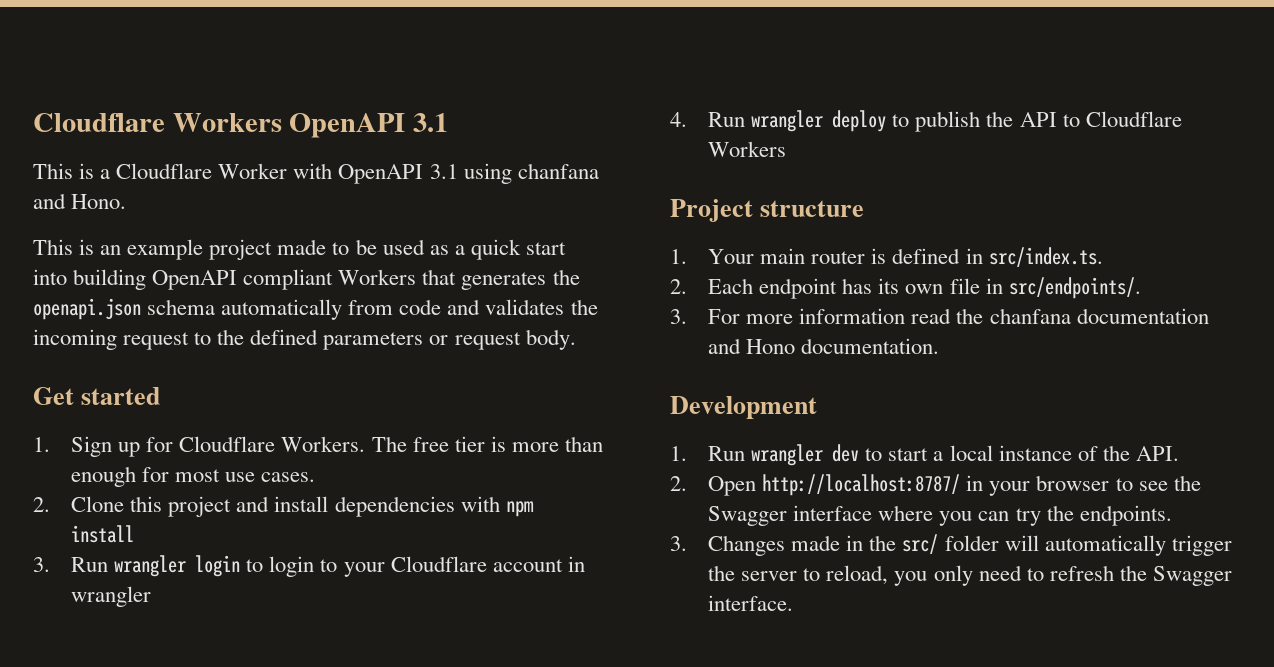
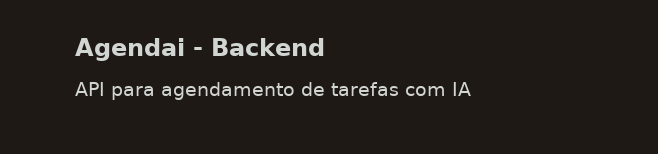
[33,113,449,138] [33,163,599,184] [33,193,127,209] [33,239,566,260] [33,269,580,290] [33,298,598,320] [33,329,576,350] [33,387,161,405] [33,436,603,457] [71,466,316,487] [33,496,534,517] [71,525,135,543] [33,555,585,577] [71,586,152,607] [670,110,1182,132] [708,141,787,157] [670,199,865,222] [670,247,1103,267] [670,277,1141,299] [670,308,1209,324] [708,338,940,354] [670,396,817,419] [670,444,1179,466] [670,474,1201,496] [708,505,1172,526] [670,534,1232,556] [708,565,1232,586] [708,595,794,611] Cloudflare Workers OpenAPI 3.1 // This is a Cloudflare Worker with OpenAPI 3.1 using chanfana and Hono. // This is an example project made to be used as a quick start into building OpenAPI compliant Workers that generates the openapi.json schema automatically from code and validates the incoming request to the defined parameters or request body. // Get started // 1. Sign up for Cloudflare Workers. The free tier is more than enough for most use cases. // 2. Clone this project and install dependencies with npm install // 3. Run wrangler login to login to your Cloudflare account in wrangler // 4. Run wrangler deploy to publish the API to Cloudflare Workers // Project structure // 1. Your main router is defined in src/index.ts. // 2. Each endpoint has its own file in src/endpoints/. // 3. For more information read the chanfana documentation and Hono documentation. // Development // 1. Run wrangler dev to start a local instance of the API. // 2. Open http://localhost:8787/ in your browser to see the Swagger interface where you can try the endpoints. // 3. Changes made in the src/ folder will automatically trigger the server to reload, you only need to refresh the Swagger interface. -> [75,38,325,61] [75,82,471,100] Agendai - Backend // API para agendamento de tarefas com IA

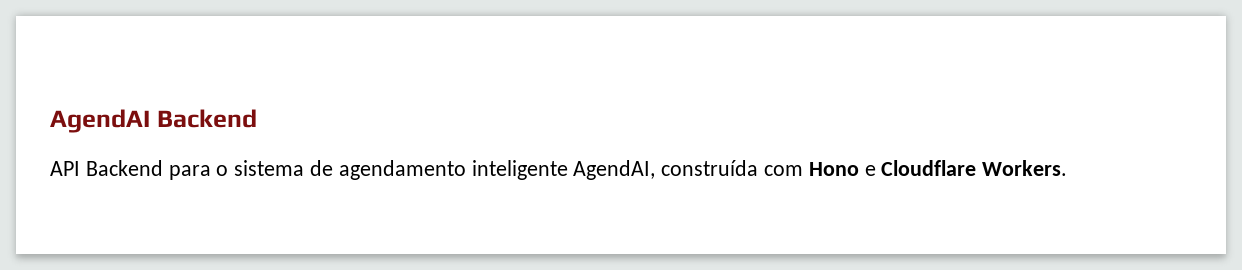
[75,38,203,61] Agendai - -> [50,109,150,133] AgendAI
[111,82,471,100] para agendamento de tarefas com IA -> [85,160,1068,180] Backend para o sistema de agendamento inteligente AgendAI, construída com Hono e Cloudflare Workers.

